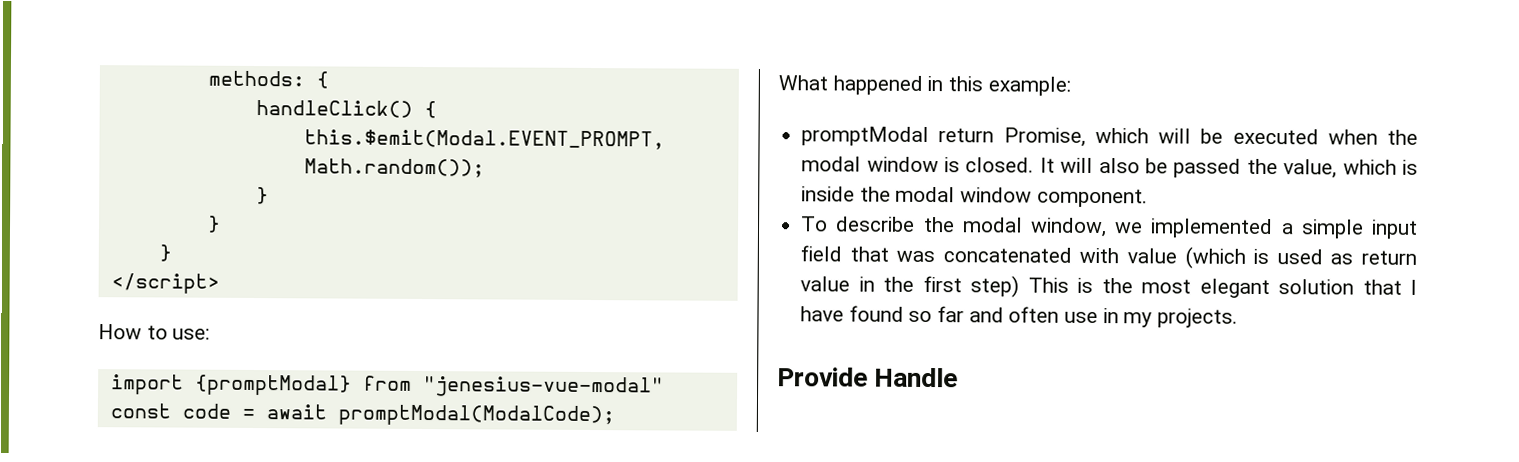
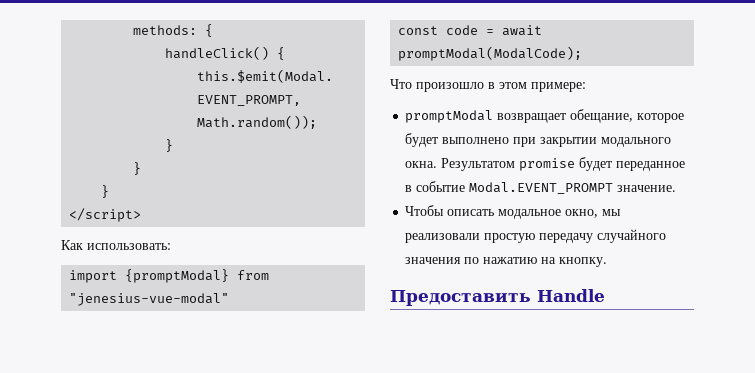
[98,324,211,340] How to use: -> [61,240,171,250] Как использовать:
[778,75,1071,96] [801,126,1418,147] [801,156,1418,179] [801,186,1148,208] [800,216,1418,239] [800,245,1417,269] [800,275,1417,299] [800,305,1239,328] [777,367,868,387] What happened in this example: // promptModal return Promise, which will be executed when the modal window is closed. It will also be passed the value, which is inside the modal window component. // To describe the modal window, we implemented a simple input field that was concatenated with value (which is used as return value in the first step) This is the most elegant solution that I have found so far and often use in my projects. // Provide -> [390,79,586,92] [405,109,685,123] [405,133,672,147] [405,157,686,171] [405,181,677,194] [405,205,622,219] [405,229,667,243] [405,257,608,267] [390,290,531,306] Что произошло в этом примере: // promptModal возвращает обещание, которое будет выполнено при закрытии модального окна. Результатом promise будет переданное в событие Modal.EVENT_PROMPT значение. // Чтобы описать модальное окно, мы реализовали простую передачу случайного значения по нажатию на кнопку. // Предоставить

